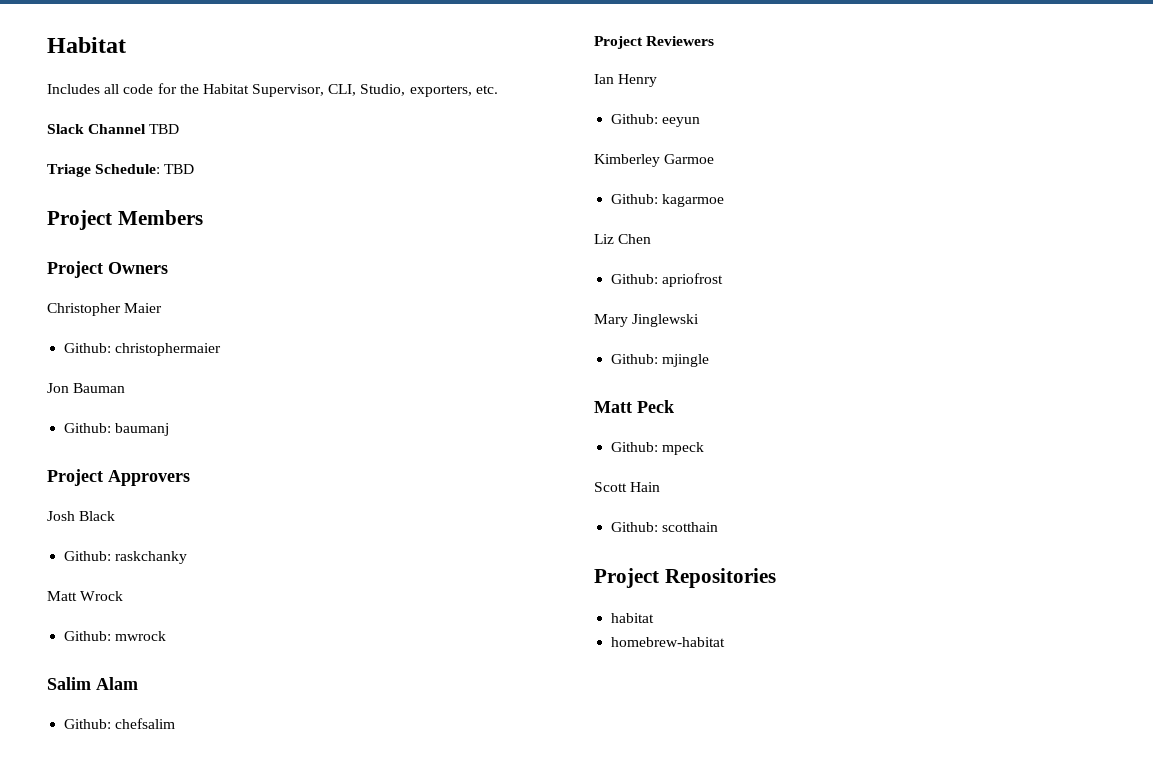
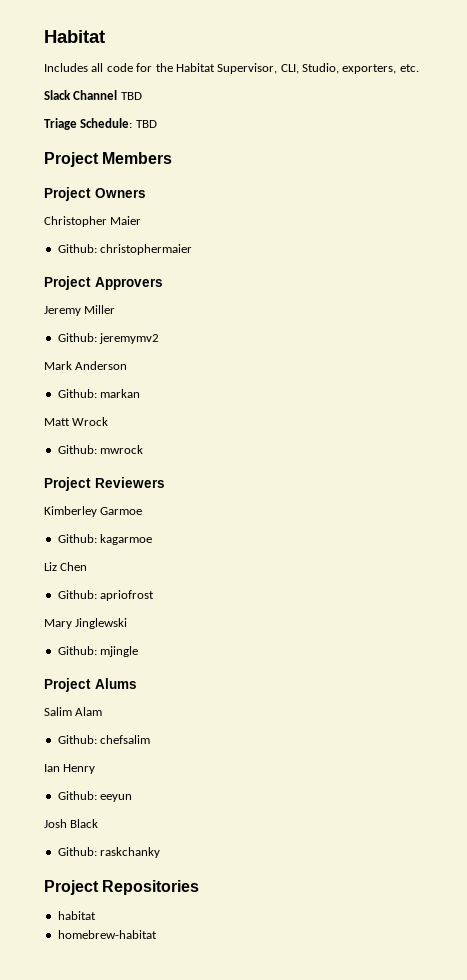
[47,383,126,393] [64,423,170,436] // Jon Bauman // Github: baumanj -> (193, 249) none
[47,511,116,521] [64,551,188,564] Josh Black // Github: raskchanky -> [44,305,116,316] [57,333,160,344] [44,361,128,370] [57,389,141,398] Jeremy Miller // Github: jeremymv2 // Mark Anderson // Github: markan
[47,677,138,690] [64,718,176,729] [594,36,715,49] [594,74,658,87] [611,114,701,127] Salim Alam // Github: chefsalim // Project Reviewers // Ian Henry // Github: eeyun -> [44,477,165,491] Project Reviewers
[594,400,674,413] [611,442,705,455] [594,482,661,492] [611,522,719,532] Matt Peck // Github: mpeck // Scott Hain // Github: scotthain -> [44,678,137,692] [44,707,103,716] [57,735,151,744] [44,764,96,774] [57,791,133,802] [44,819,99,828] [57,847,161,858] Project Alums // Salim Alam // Github: chefsalim // Ian Henry // Github: eeyun // Josh Black // Github: raskchanky

